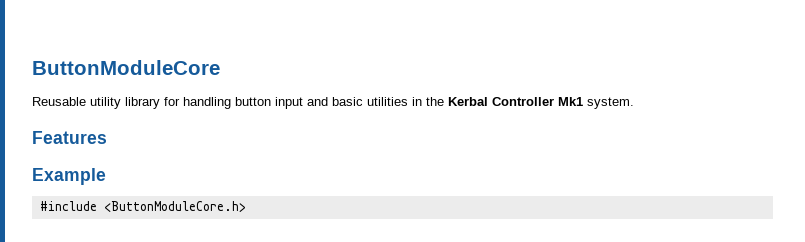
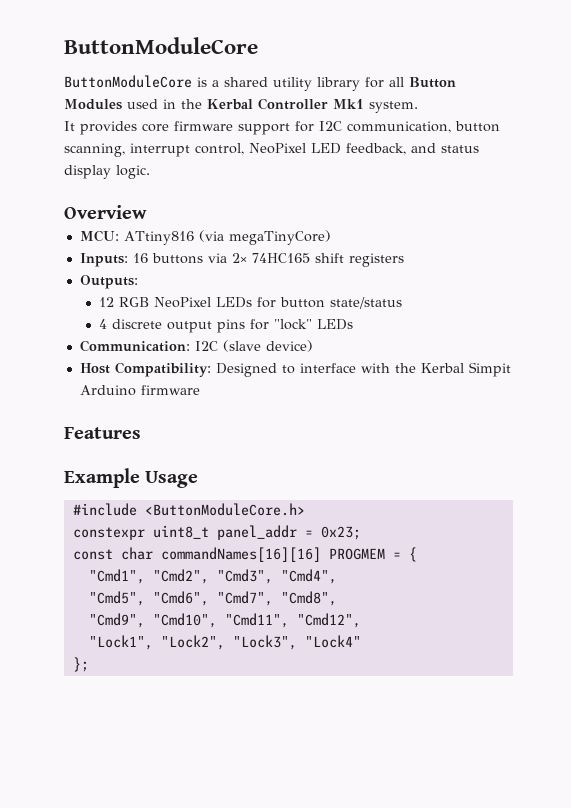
[32,97,408,109] Reusable utility library for handling button input and basic utilities -> [64,75,456,91] [64,99,158,110] ButtonModuleCore is a shared utility library for all Button Modules used
(634, 103) none -> [64,121,500,135] [64,143,479,157] [64,165,150,179] [64,205,147,219] [79,230,331,245] [79,253,404,267] [79,275,138,289] [99,297,403,309] [99,319,354,333] [79,340,313,352] [79,362,511,377] [79,385,200,396] // It provides core firmware support for I2C communication, button scanning, interrupt control, NeoPixel LED feedback, and status display logic. // Overview // MCU: ATtiny816 (via megaTinyCore) // Inputs: 16 buttons via 2× 74HC165 shift registers // Outputs: // 12 RGB NeoPixel LEDs for button state/status // 4 discrete output pins for "lock" LEDs // Communication: I2C (slave device) // Host Compatibility: Designed to interface with the Kerbal Simpit Arduino firmware
(106, 176) none -> [145,471,199,488] Usage
(246, 206) none -> [72,525,361,540] [72,547,417,562] [88,569,337,584] [88,591,337,606] [88,613,361,628] [88,635,361,650] [72,657,89,672] // constexpr uint8_t panel_addr = 0x23; // const char commandNames[16][16] PROGMEM = { // "Cmd1", "Cmd2", "Cmd3", "Cmd4", // "Cmd5", "Cmd6", "Cmd7", "Cmd8", // "Cmd9", "Cmd10", "Cmd11", "Cmd12", // "Lock1", "Lock2", "Lock3", "Lock4" // };

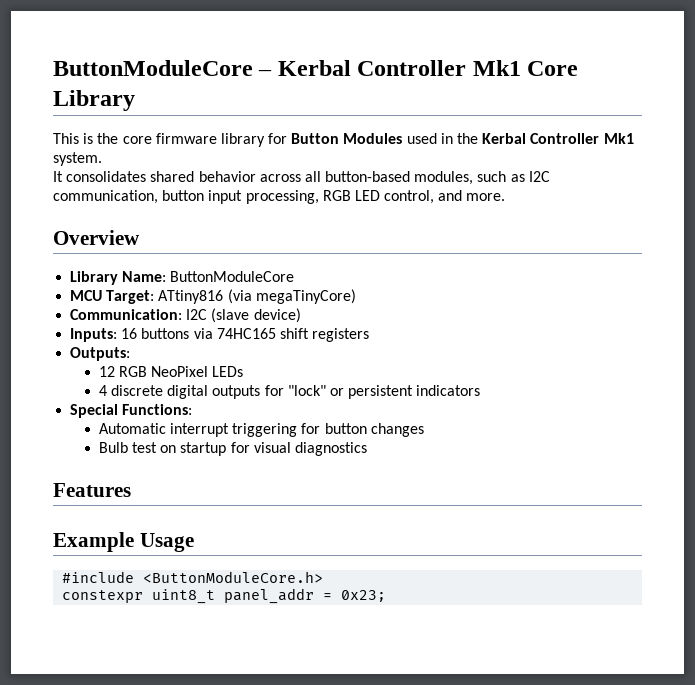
[64,37,258,54] [64,75,312,91] ButtonModuleCore // ButtonModuleCore is a shared utility -> [53,60,579,76] [53,90,135,111] [53,133,217,144] ButtonModuleCore – Kerbal Controller Mk1 Core Library // This is the core firmware
[389,77,404,87] all -> (288, 138) none
[80,121,500,135] [64,143,479,157] [64,165,150,179] [64,205,147,219] [79,230,119,242] provides core firmware support for I2C communication, button scanning, interrupt control, NeoPixel LED feedback, and status display logic. // Overview // MCU: -> [66,171,550,185] [53,190,506,204] [53,230,140,245] [70,271,295,285] [70,290,155,304] consolidates shared behavior across all button-based modules, such as I2C communication, button input processing, RGB LED control, and more. // Overview // Library Name: ButtonModuleCore // MCU Target:
(331, 237) none -> [70,308,301,323] // Communication: I2C (slave device)
[231,253,247,263] 2× -> (213, 333) none
[257,297,403,309] for button state/status -> (244, 371) none
[167,319,354,333] [79,340,313,352] [79,362,511,377] [79,385,200,396] output pins for "lock" LEDs // Communication: I2C (slave device) // Host Compatibility: Designed to interface with the Kerbal Simpit Arduino firmware -> [167,385,481,399] [70,404,193,418] [98,423,424,437] [98,442,368,456] digital outputs for "lock" or persistent indicators // Special Functions: // Automatic interrupt triggering for button changes // Bulb test on startup for visual diagnostics
[72,547,417,562] [88,569,337,584] [88,591,337,606] [88,613,361,628] [88,635,361,650] [72,657,89,672] // const char commandNames[16][16] PROGMEM = { // "Cmd1", "Cmd2", "Cmd3", "Cmd4", // "Cmd5", "Cmd6", "Cmd7", "Cmd8", // "Cmd9", "Cmd10", "Cmd11", "Cmd12", // "Lock1", "Lock2", "Lock3", "Lock4" // }; -> (387, 596) none

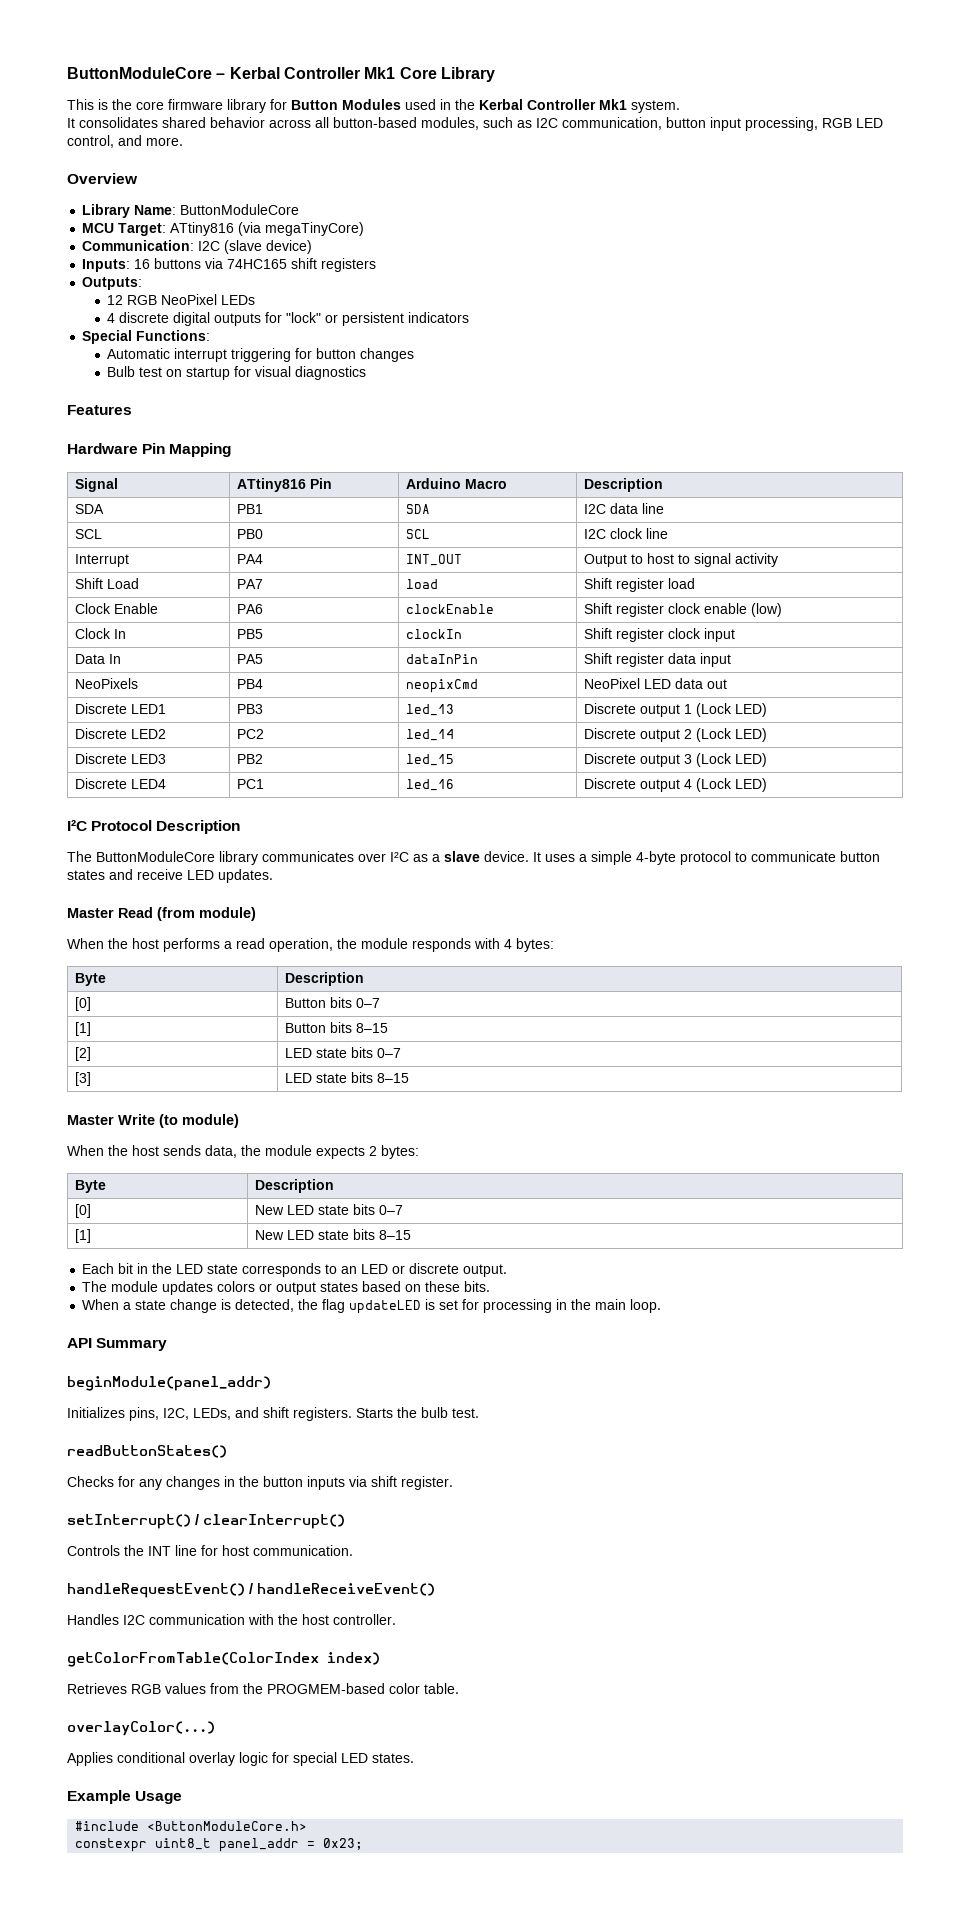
(131, 490) none -> [67,443,232,457] [75,478,119,492] [237,478,333,492] [406,478,508,489] [584,478,664,492] [75,504,105,514] [237,504,264,514] [406,504,431,514] [584,503,665,514] [75,529,103,539] [237,529,264,539] [406,529,431,539] [584,528,669,539] [75,554,130,567] [237,554,264,564] [406,554,463,566] [584,553,779,567] [75,578,140,589] [237,579,264,589] [406,579,439,589] [584,578,696,592] [75,603,159,614] [237,604,264,614] [406,604,495,614] [584,603,783,617] [75,628,127,639] [237,629,264,639] [406,629,463,639] [584,628,736,642] [75,654,122,664] [237,654,264,664] [406,654,479,664] [584,653,732,667] [75,678,139,689] [237,679,264,689] [406,679,479,693] [584,678,728,689] [75,703,167,714] [237,704,264,714] [406,704,455,716] [584,703,768,717] [75,728,167,739] [237,729,265,739] [406,729,455,741] [584,728,768,742] [75,753,167,764] [237,754,264,764] [406,754,455,766] [584,753,768,767] [75,778,167,789] [237,779,265,789] [406,779,455,791] [584,778,768,792] [67,820,241,834] [67,851,880,865] [67,869,273,883] [67,907,256,921] [67,938,554,952] [75,973,107,986] [285,972,365,986] [75,997,92,1011] [285,997,381,1008] [75,1022,92,1036] [285,1022,389,1033] [75,1047,92,1061] [285,1047,402,1058] [75,1072,92,1086] [285,1072,410,1083] [67,1114,239,1128] [67,1145,419,1159] [75,1180,107,1193] [255,1179,335,1193] [75,1204,92,1218] [255,1204,404,1215] [75,1229,92,1243] [255,1229,412,1240] [82,1263,508,1277] [82,1281,491,1295] [82,1299,662,1314] [67,1338,168,1351] [67,1376,271,1391] [67,1407,479,1421] [67,1445,227,1458] [67,1476,453,1490] [67,1514,345,1529] [67,1545,353,1556] [67,1583,435,1598] [67,1614,396,1625] [67,1652,380,1667] [67,1683,459,1694] [67,1721,215,1736] [67,1752,414,1766] // Hardware Pin Mapping // Signal | ATtiny816 Pin | Arduino Macro | Description // SDA | PB1 | SDA | I2C data line // SCL | PB0 | SCL | I2C clock line // Interrupt | PA4 | INT_OUT | Output to host to signal activity // Shift Load | PA7 | load | Shift register load // Clock Enable | PA6 | clockEnable | Shift register clock enable (low) // Clock In | PB5 | clockIn | Shift register clock input // Data In | PA5 | dataInPin | Shift register data input // NeoPixels | PB4 | neopixCmd | NeoPixel LED data out // Discrete LED1 | PB3 | led_13 | Discrete output 1 (Lock LED) // Discrete LED2 | PC2 | led_14 | Discrete output 2 (Lock LED) // Discrete LED3 | PB2 | led_15 | Discrete output 3 (Lock LED) // Discrete LED4 | PC1 | led_16 | Discrete output 4 (Lock LED) // I²C Protocol Description // The ButtonModuleCore library communicates over I²C as a slave device. It uses a simple 4-byte protocol to communicate button states and receive LED updates. // Master Read (from module) // When the host performs a read operation, the module responds with 4 bytes: // Byte | Description // [0] | Button bits 0–7 // [1] | Button bits 8–15 // [2] | LED state bits 0–7 // [3] | LED state bits 8–15 // Master Write (to module) // When the host sends data, the module expects 2 bytes: // Byte | Description // [0] | New LED state bits 0–7 // [1] | New LED state bits 8–15 // Each bit in the LED state corresponds to an LED or discrete output. // The module updates colors or output states based on these bits. // When a state change is detected, the flag updateLED is set for processing in the main loop. // API Summary // beginModule(panel_addr) // Initializes pins, I2C, LEDs, and shift registers. Starts the bulb test. // readButtonStates() // Checks for any changes in the button inputs via shift register. // setInterrupt() / clearInterrupt() // Controls the INT line for host communication. // handleRequestEvent() / handleReceiveEvent() // Handles I2C communication with the host controller. // getColorFromTable(ColorIndex index) // Retrieves RGB values from the PROGMEM-based color table. // overlayColor(...) // Applies conditional overlay logic for special LED states.

